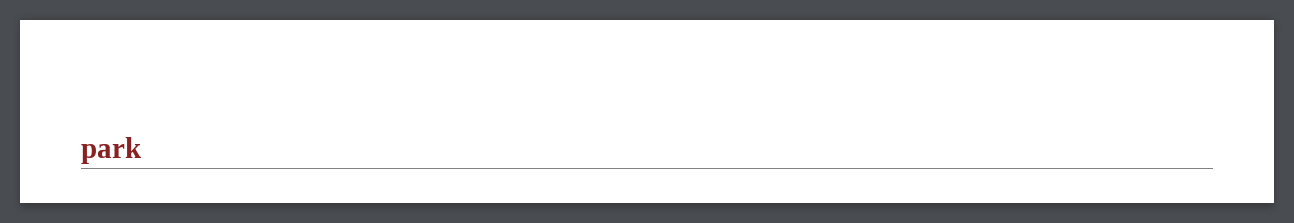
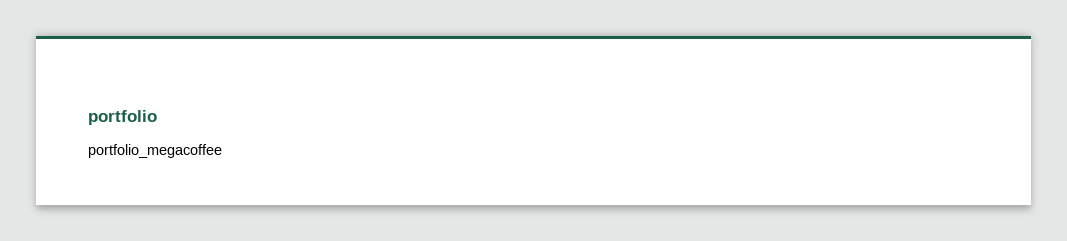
[81,137,142,164] park -> [88,110,157,125] [88,144,222,158] portfolio // portfolio_megacoffee

